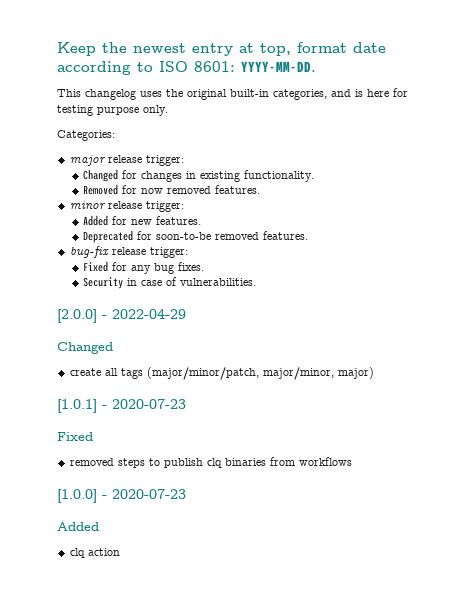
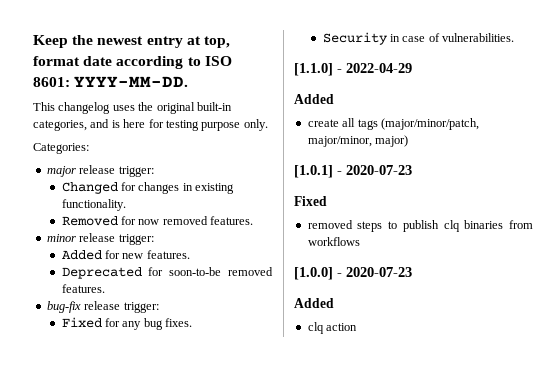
[57,309,97,323] [2.0.0] -> [294,63,333,76] [1.1.0]
[57,342,113,354] Changed -> [294,94,334,104] Added

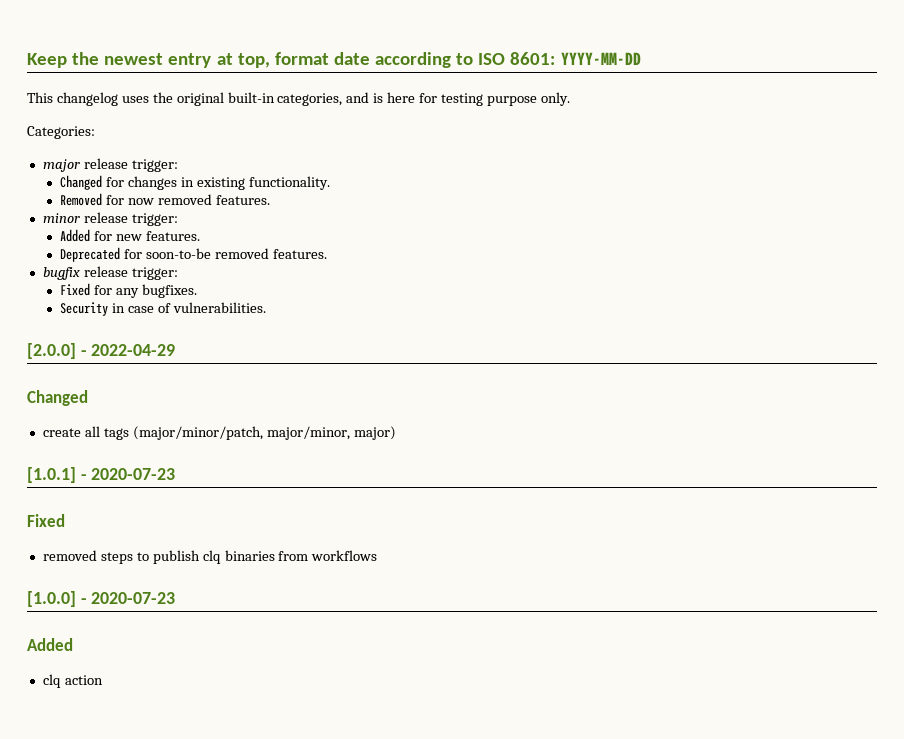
[74,76,189,87] YYYY-MM-DD. -> [560,52,641,65] YYYY-MM-DD
[46,301,81,313] bug-fix -> [42,267,80,280] bugfix
[143,318,193,330] bug fixes. -> [141,284,197,298] bugfixes.
[294,63,333,76] [1.1.0] -> [27,343,76,359] [2.0.0]
[294,94,334,104] Added -> [27,390,88,406] Changed

